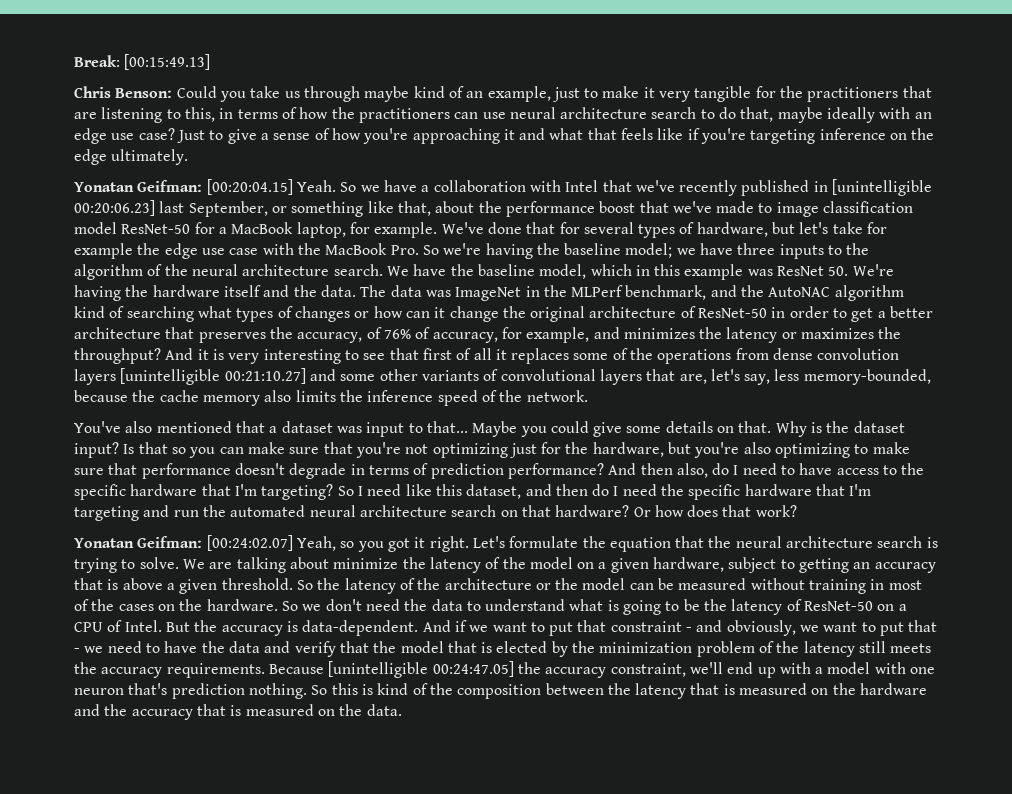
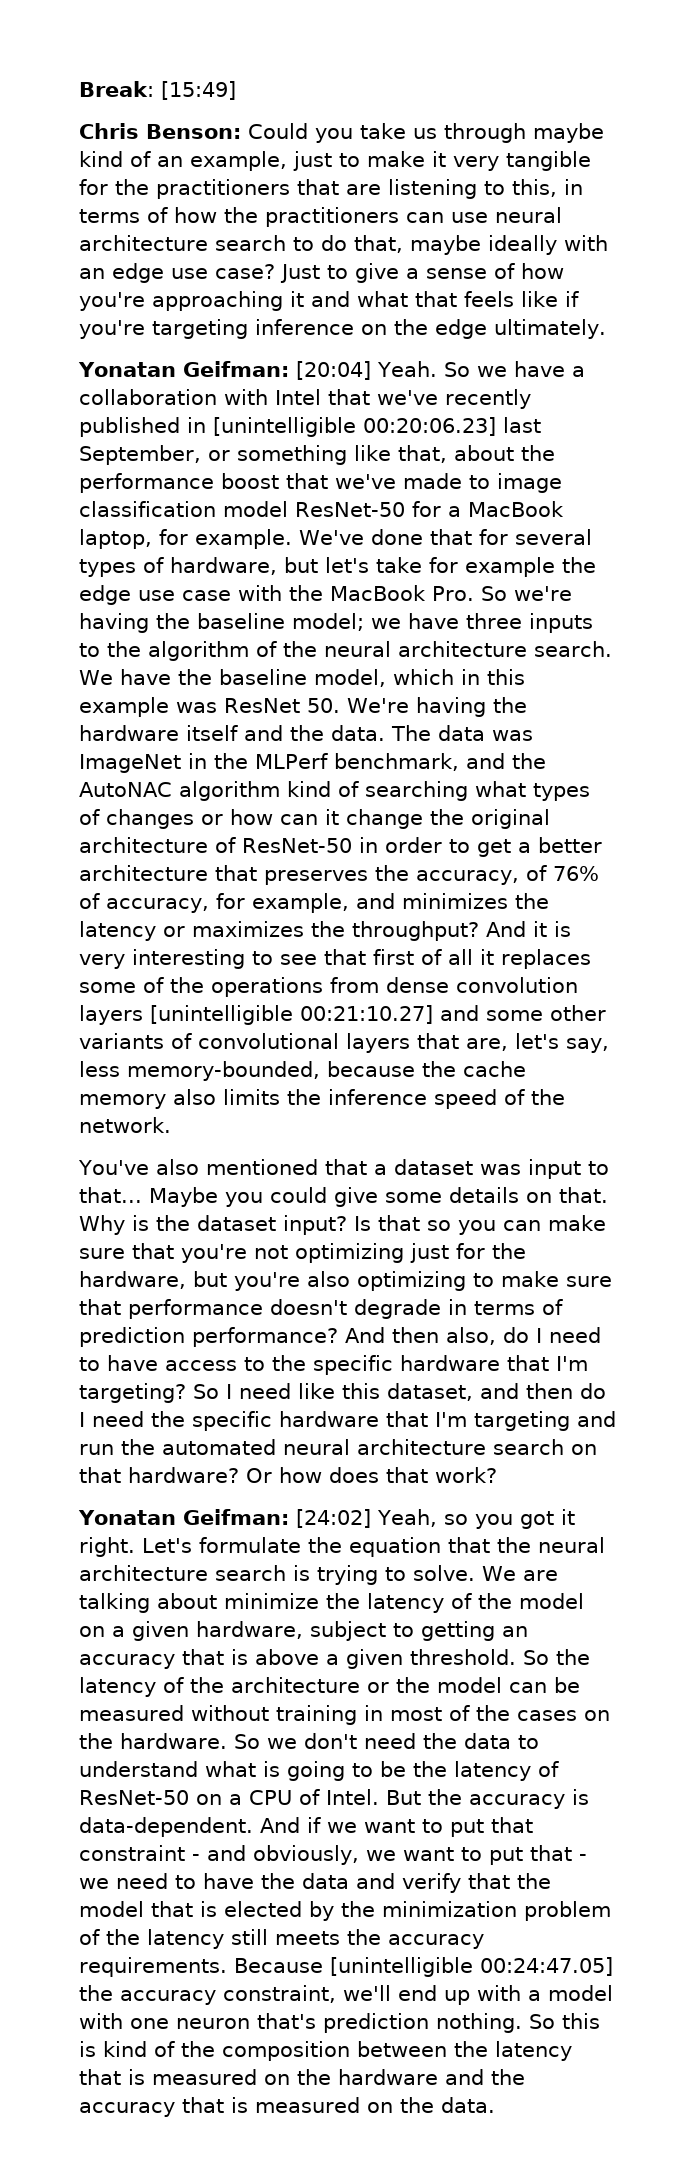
[124,54,211,70] [00:15:49.13] -> [161,81,236,100] [15:49]
[206,179,293,195] [00:20:04.15] -> [295,361,371,380] [20:04]
[206,535,293,551] [00:24:02.07] -> [295,1509,371,1528] [24:02]

